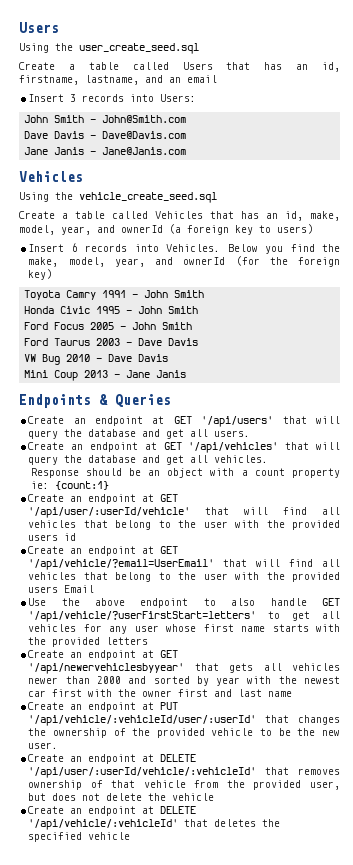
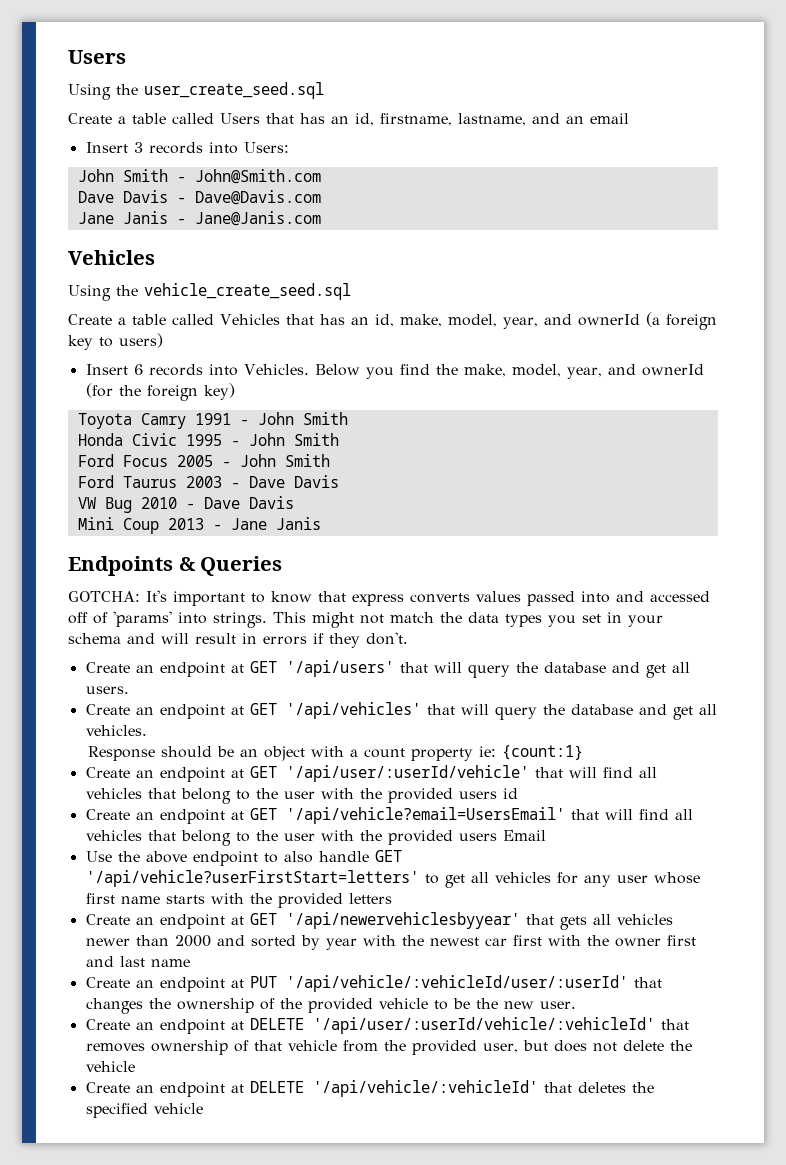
(171, 400) none -> [68,590,710,606] [68,611,663,628] [68,632,408,648] // GOTCHA: It's important to know that express converts values passed into and accessed off of 'params' into strings. This might not match the data types you set in your schema and will result in errors if they don't.
[28,559,215,570] '/api/vehicle/?email=UserEmail' -> [285,807,565,824] '/api/vehicle?email=UsersEmail'
[28,611,257,622] '/api/vehicle/?userFirstStart=letters' -> [85,870,419,887] '/api/vehicle?userFirstStart=letters'

